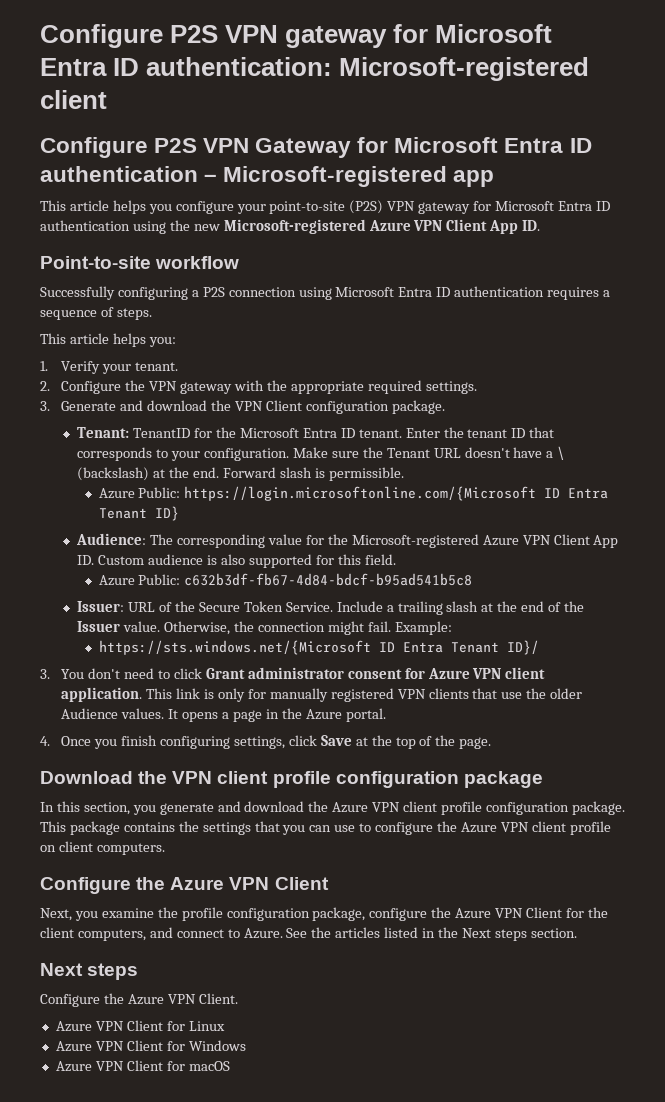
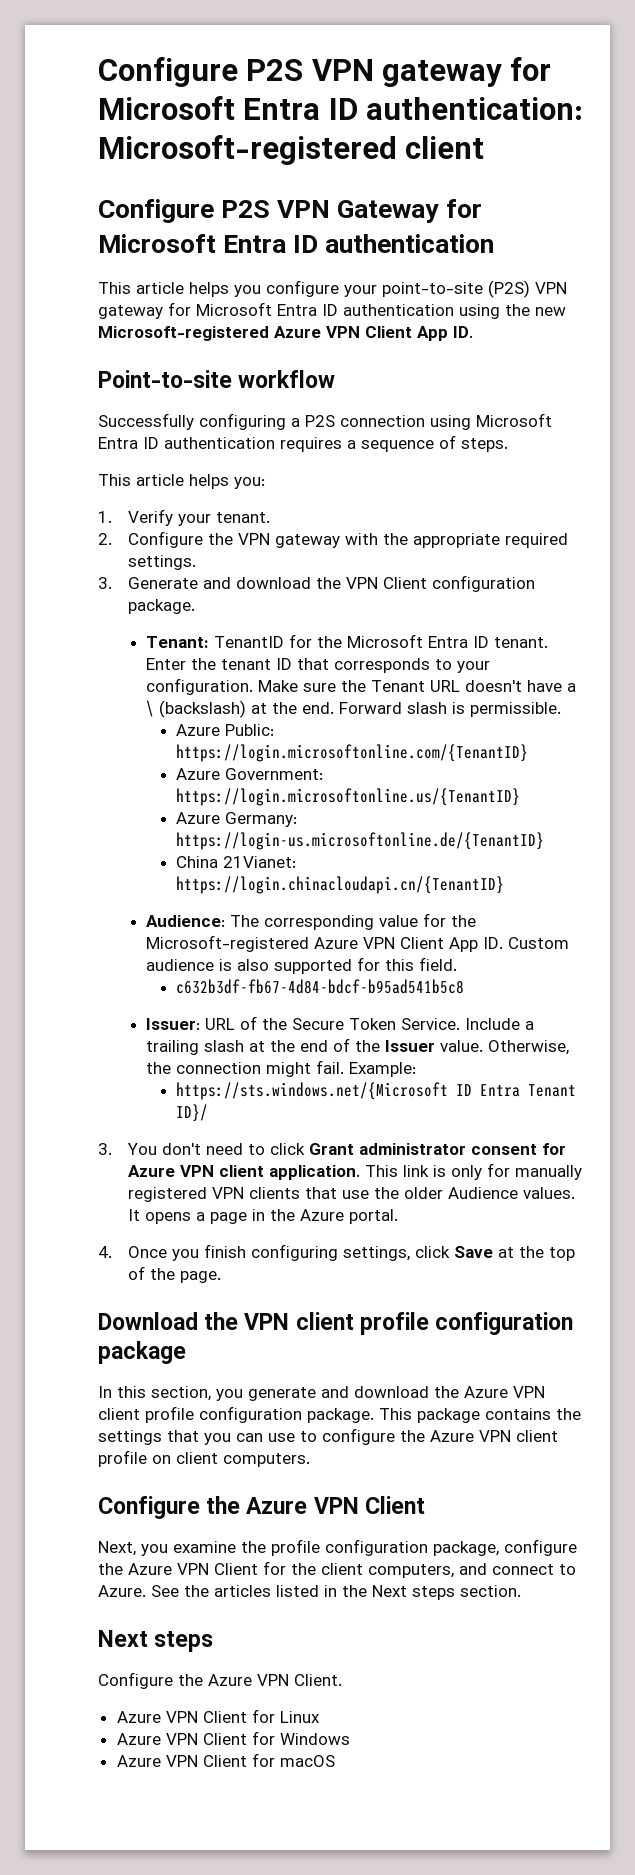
[204,166,495,187] – Microsoft-registered app -> (495, 243) none
[184,486,609,501] [98,506,179,521] https://login.microsoftonline.com/{Microsoft ID Entra Tenant ID} -> [176,744,529,762] [176,768,324,780] [176,788,521,806] [176,812,298,827] [176,832,545,850] [176,856,297,868] [176,876,505,894] https://login.microsoftonline.com/{TenantID} // Azure Government: https://login.microsoftonline.us/{TenantID} // Azure Germany: https://login-us.microsoftonline.de/{TenantID} // China 21Vianet: https://login.chinacloudapi.cn/{TenantID}
[98,574,181,586] Azure Public: -> (458, 964) none

